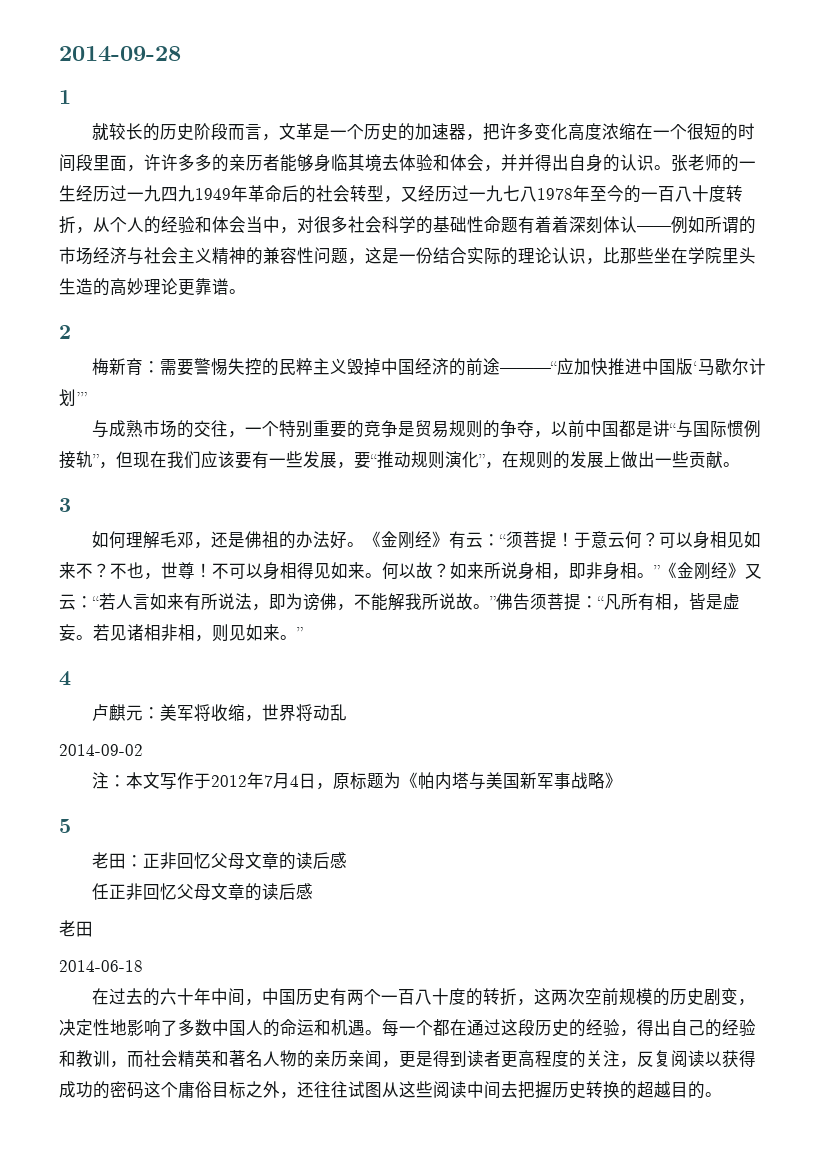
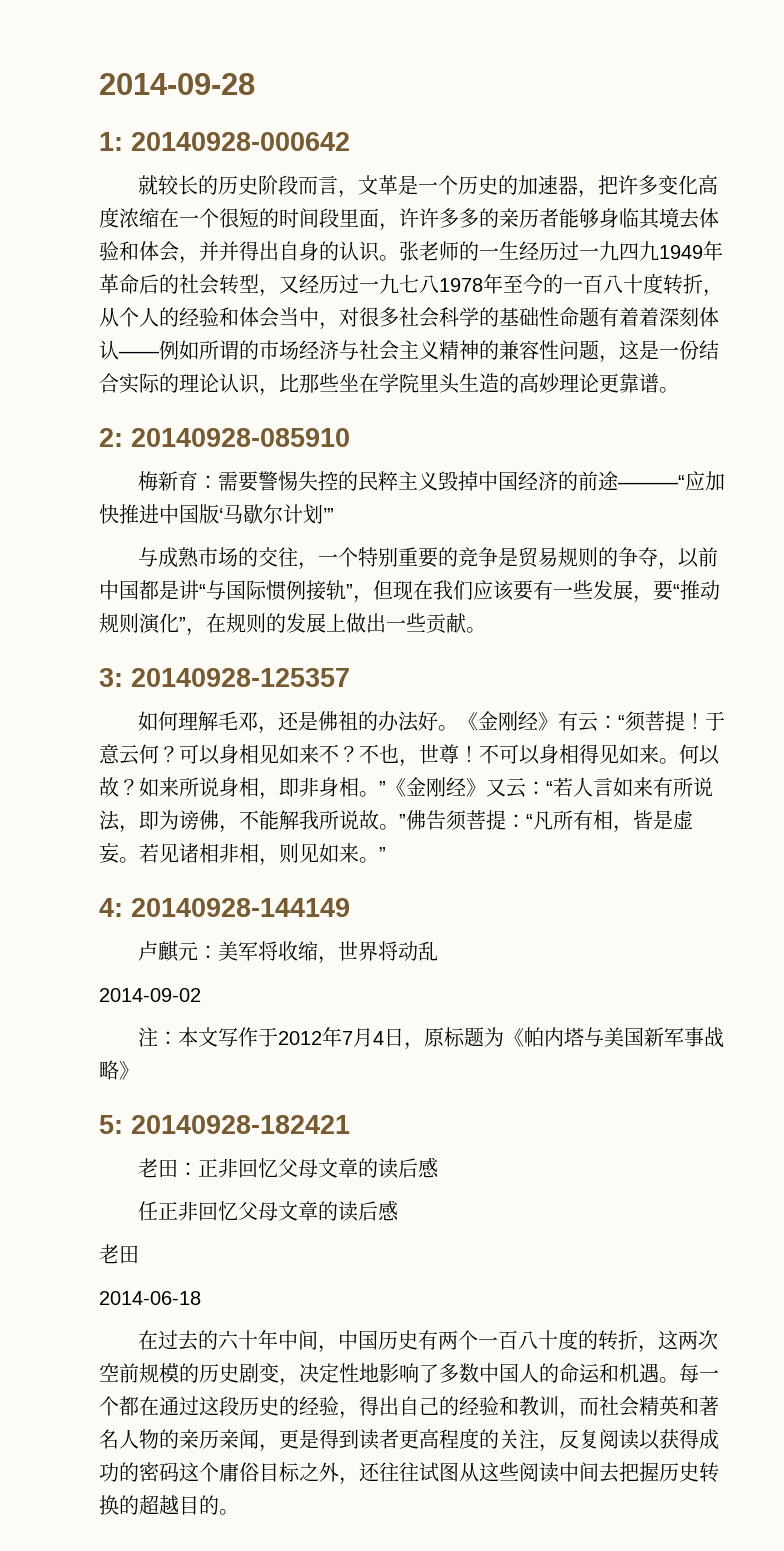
[59,90,71,104] 1 -> [99,132,350,151] 1: 20140928-000642
[59,325,71,339] 2 -> [99,428,350,447] 2: 20140928-085910
[59,498,71,512] 3 -> [99,668,350,687] 3: 20140928-125357
[59,671,71,686] 4 -> [99,898,350,917] 4: 20140928-144149
[59,819,71,833] 5 -> [99,1115,350,1134] 5: 20140928-182421

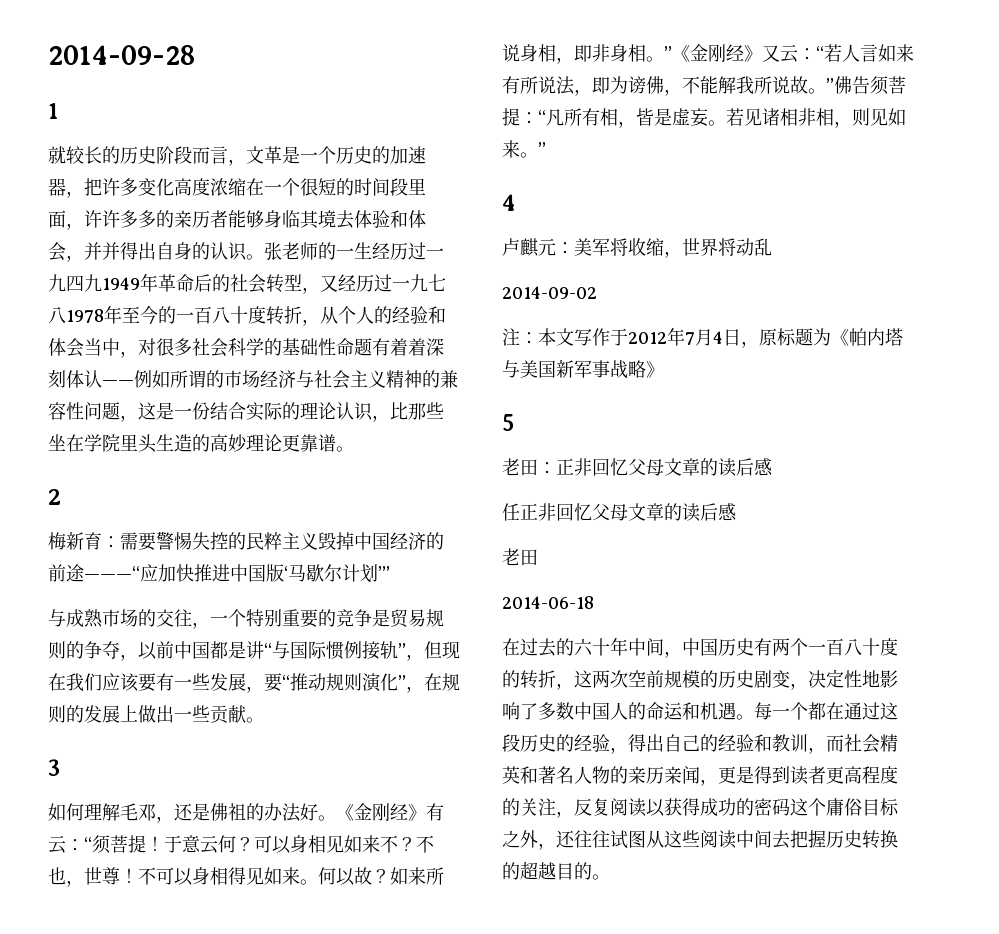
[99,132,350,151] 1: 20140928-000642 -> [48,103,58,119] 1
[99,428,350,447] 2: 20140928-085910 -> [48,489,61,505] 2
[99,668,350,687] 3: 20140928-125357 -> [48,759,60,776] 3
[99,898,350,917] 4: 20140928-144149 -> [502,194,515,211] 4
[99,1115,350,1134] 5: 20140928-182421 -> [502,414,514,431] 5

